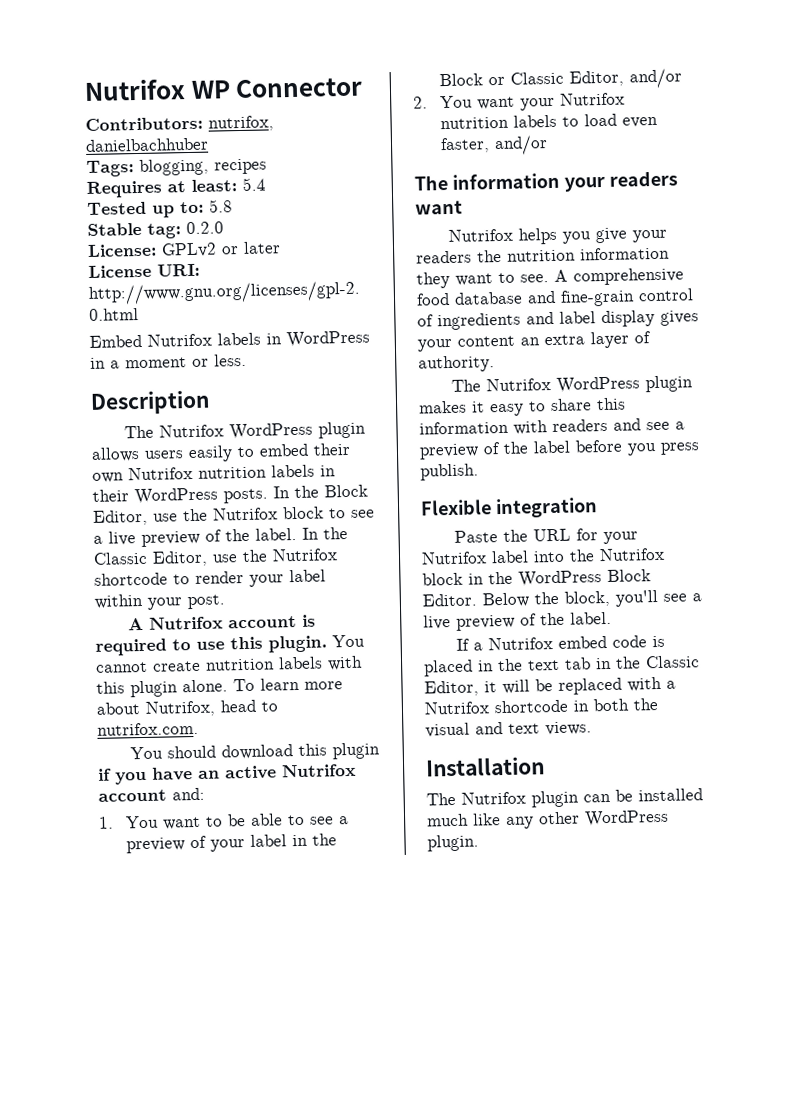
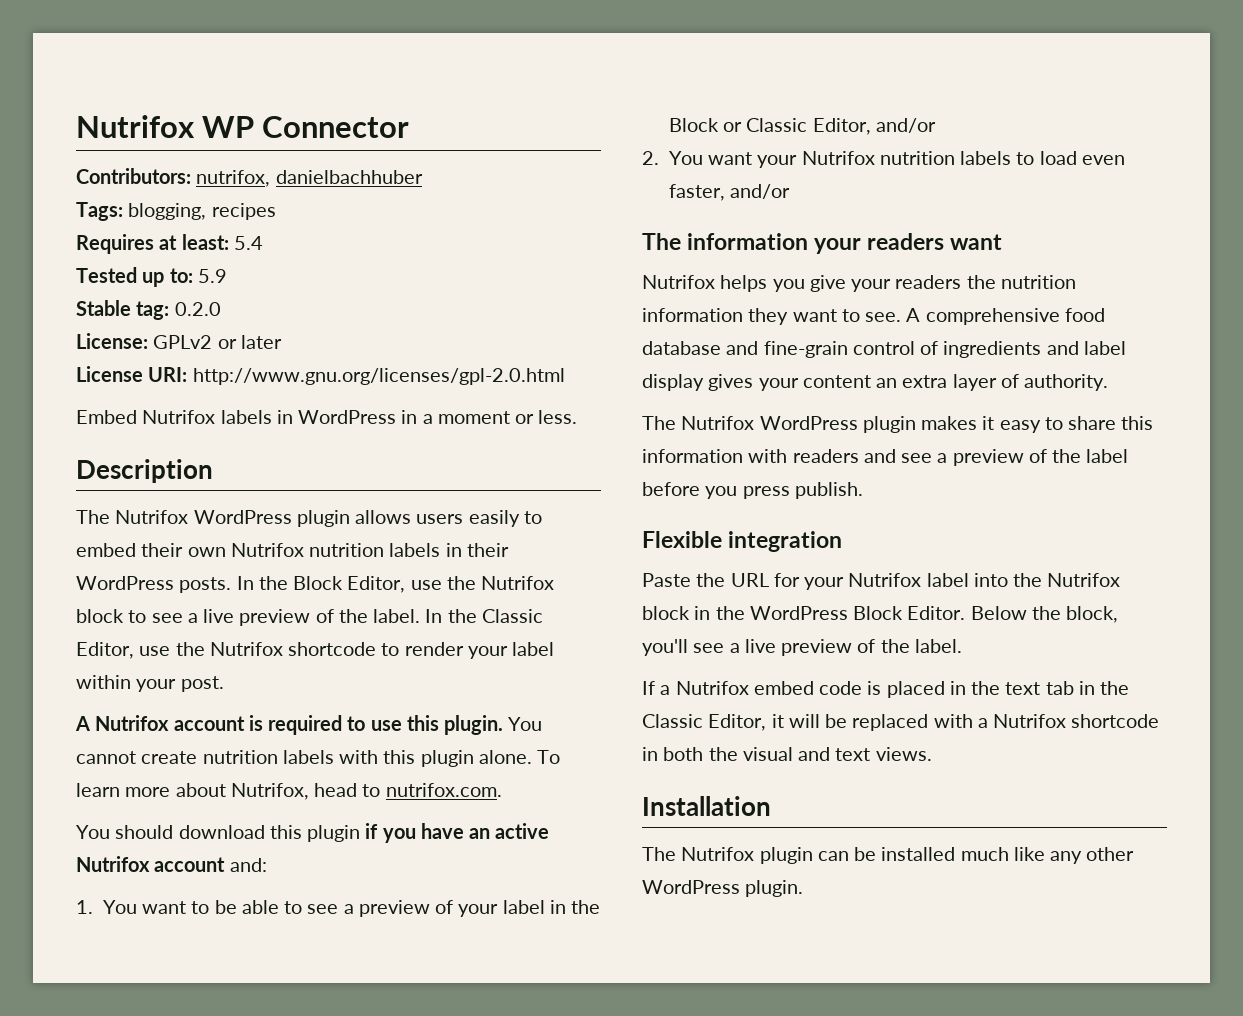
[209,199,233,213] 5.8 -> [197,269,227,283] 5.9

